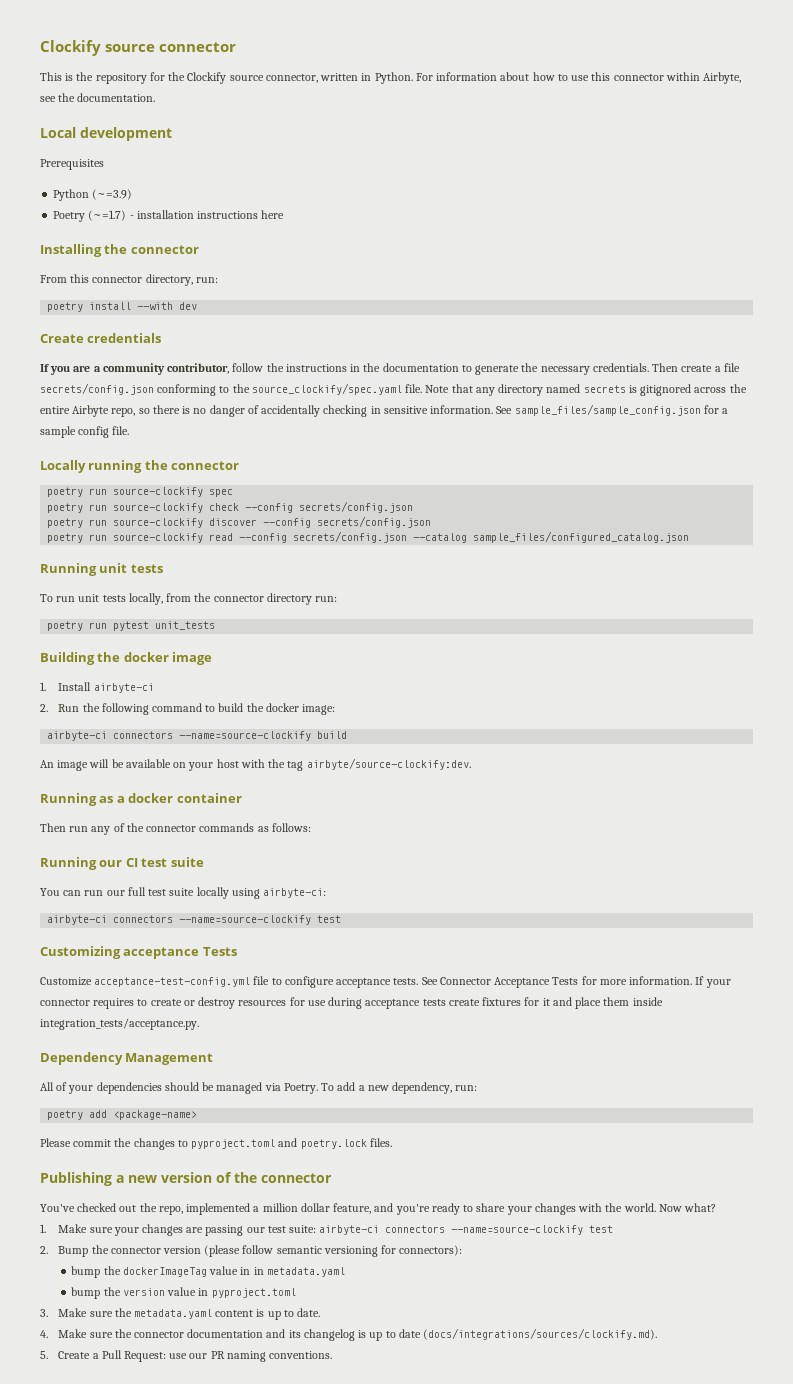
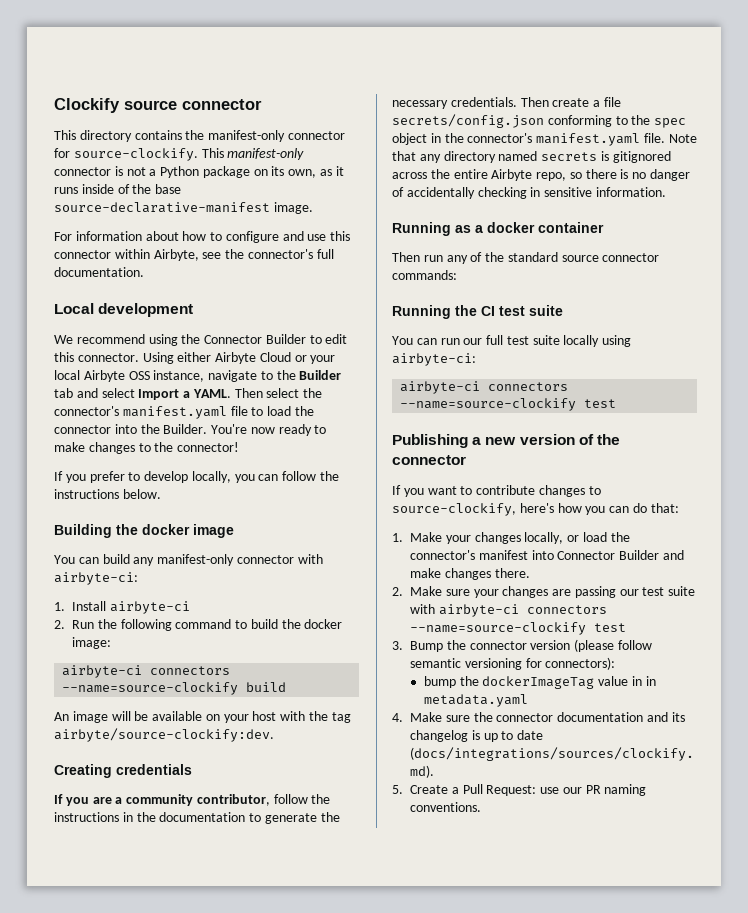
[65,72,413,84] is the repository for the Clockify source connector, written in Python. -> [79,130,345,142] [54,148,305,161] [54,166,344,178] [54,184,182,194] [54,202,313,214] directory contains the manifest-only connector for source-clockify. This manifest-only connector is not a Python package on its own, as it runs inside of the base source-declarative-manifest image. //
(568, 77) none -> [225,231,304,243] configure and
(76, 97) none -> [247,249,334,259] connector's full
[40,159,104,170] [53,189,133,201] [53,210,285,222] [40,244,199,257] [40,274,218,286] [47,302,198,312] [40,333,162,343] [40,363,740,375] [40,383,747,396] [40,404,729,417] [40,426,130,438] [40,460,240,473] [47,487,234,497] [47,501,414,513] [47,516,432,528] [47,531,690,543] [40,563,163,576] [40,593,338,605] [47,621,216,631] [40,652,213,665] Prerequisites // Python (~=3.9) // Poetry (~=1.7) - installation instructions here // Installing the connector // From this connector directory, run: // poetry install --with dev // Create credentials // If you are a community contributor, follow the instructions in the documentation to generate the necessary credentials. Then create a file secrets/config.json conforming to the source_clockify/spec.yaml file. Note that any directory named secrets is gitignored across the entire Airbyte repo, so there is no danger of accidentally checking in sensitive information. See sample_files/sample_config.json for a sample config file. // Locally running the connector // poetry run source-clockify spec // poetry run source-clockify check --config secrets/config.json // poetry run source-clockify discover --config secrets/config.json // poetry run source-clockify read --config secrets/config.json --catalog sample_files/configured_catalog.json // Running unit tests // To run unit tests locally, from the connector directory run: // poetry run pytest unit_tests // Building the docker image -> [54,334,348,346] [54,352,336,364] [54,370,342,382] [54,388,323,400] [54,406,314,419] [54,424,327,436] [54,442,240,454] [54,471,340,483] [54,489,161,499] [54,524,234,538] [54,554,323,566] [54,572,138,585] We recommend using the Connector Builder to edit this connector. Using either Airbyte Cloud or your local Airbyte OSS instance, navigate to the Builder tab and select Import a YAML. Then select the connector's manifest.yaml file to load the connector into the Builder. You're now ready to make changes to the connector! // If you prefer to develop locally, you can follow the instructions below. // Building the docker image // You can build any manifest-only connector with airbyte-ci:
(471, 764) none -> [54,764,192,778] [54,794,331,806] [54,812,340,824] [392,97,621,109] [392,114,687,128] [392,133,697,146] [392,151,671,163] [392,169,691,181] [392,187,666,199] // Creating credentials // If you are a community contributor, follow the instructions in the documentation to generate the necessary credentials. Then create a file secrets/config.json conforming to the spec object in the connector's manifest.yaml file. Note that any directory named secrets is gitignored across the entire Airbyte repo, so there is no danger of accidentally checking in sensitive information.
[146,823,311,832] [40,857,123,870] connector commands as follows: // Running our -> [507,252,660,262] [392,270,457,280] [392,305,477,319] standard source connector commands: // Running the
[40,946,237,959] [40,976,731,988] [40,997,663,1009] [40,1018,199,1030] [40,1052,214,1065] [40,1082,478,1094] [47,1110,198,1120] [40,1138,392,1150] // Customizing acceptance Tests // Customize acceptance-test-config.yml file to configure acceptance tests. See Connector Acceptance Tests for more information. If your connector requires to create or destroy resources for use during acceptance tests create fixtures for it and place them inside integration_tests/acceptance.py. // Dependency Management // All of your dependencies should be managed via Poetry. To add a new dependency, run: // poetry add <package-name> // Please commit the changes to pyproject.toml and poetry.lock files. -> (617, 403) none
[40,1203,717,1215] [40,1224,46,1233] You've checked out the repo, implemented a million dollar feature, and you're ready to share your changes with the world. Now what? // 1. -> [392,485,601,497] [392,503,679,516] [392,532,630,544] [410,550,684,560] [410,568,530,580] [392,587,403,596] If you want to contribute changes to source-clockify, here's how you can do that: // 1. Make your changes locally, or load the connector's manifest into Connector Builder and make changes there. // 2.
[289,1225,614,1235] [40,1246,48,1254] suite: airbyte-ci connectors --name=source-clockify test // 2. -> [668,586,696,596] [410,604,607,617] [410,622,626,635] [392,641,403,650] suite with airbyte-ci connectors --name=source-clockify test // 3.
[71,1287,296,1299] [40,1308,321,1320] // bump the version value in pyproject.toml // 3. Make sure the metadata.yaml content is up to date. -> (528, 700) none

